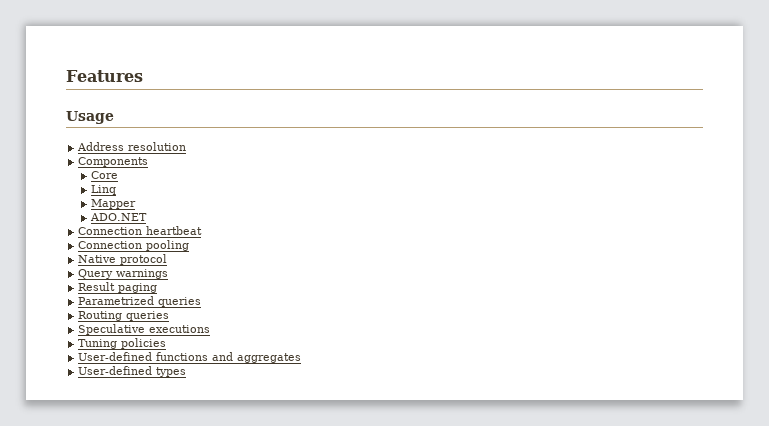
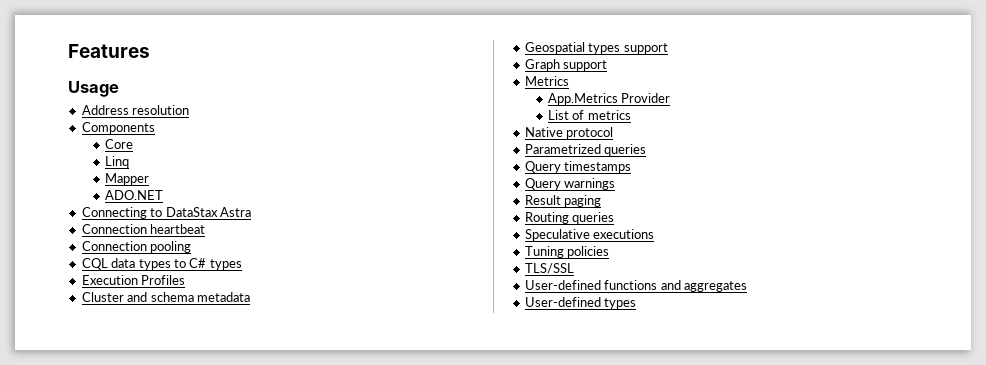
(148, 217) none -> [81,207,251,219] // Connecting to DataStax Astra
[78,254,168,265] Native protocol -> [81,258,242,270] [81,275,186,285] [81,292,250,302] [524,42,668,54] [524,59,608,71] [524,76,569,86] [547,93,671,105] [547,110,631,120] [524,127,614,139] [524,144,647,156] [524,161,632,173] CQL data types to C# types // Execution Profiles // Cluster and schema metadata // Geospatial types support // Graph support // Metrics // App.Metrics Provider // List of metrics // Native protocol // Parametrized queries // Query timestamps
[78,296,202,307] // Parametrized queries -> (602, 201) none
(167, 343) none -> [524,263,574,274] // TLS/SSL

